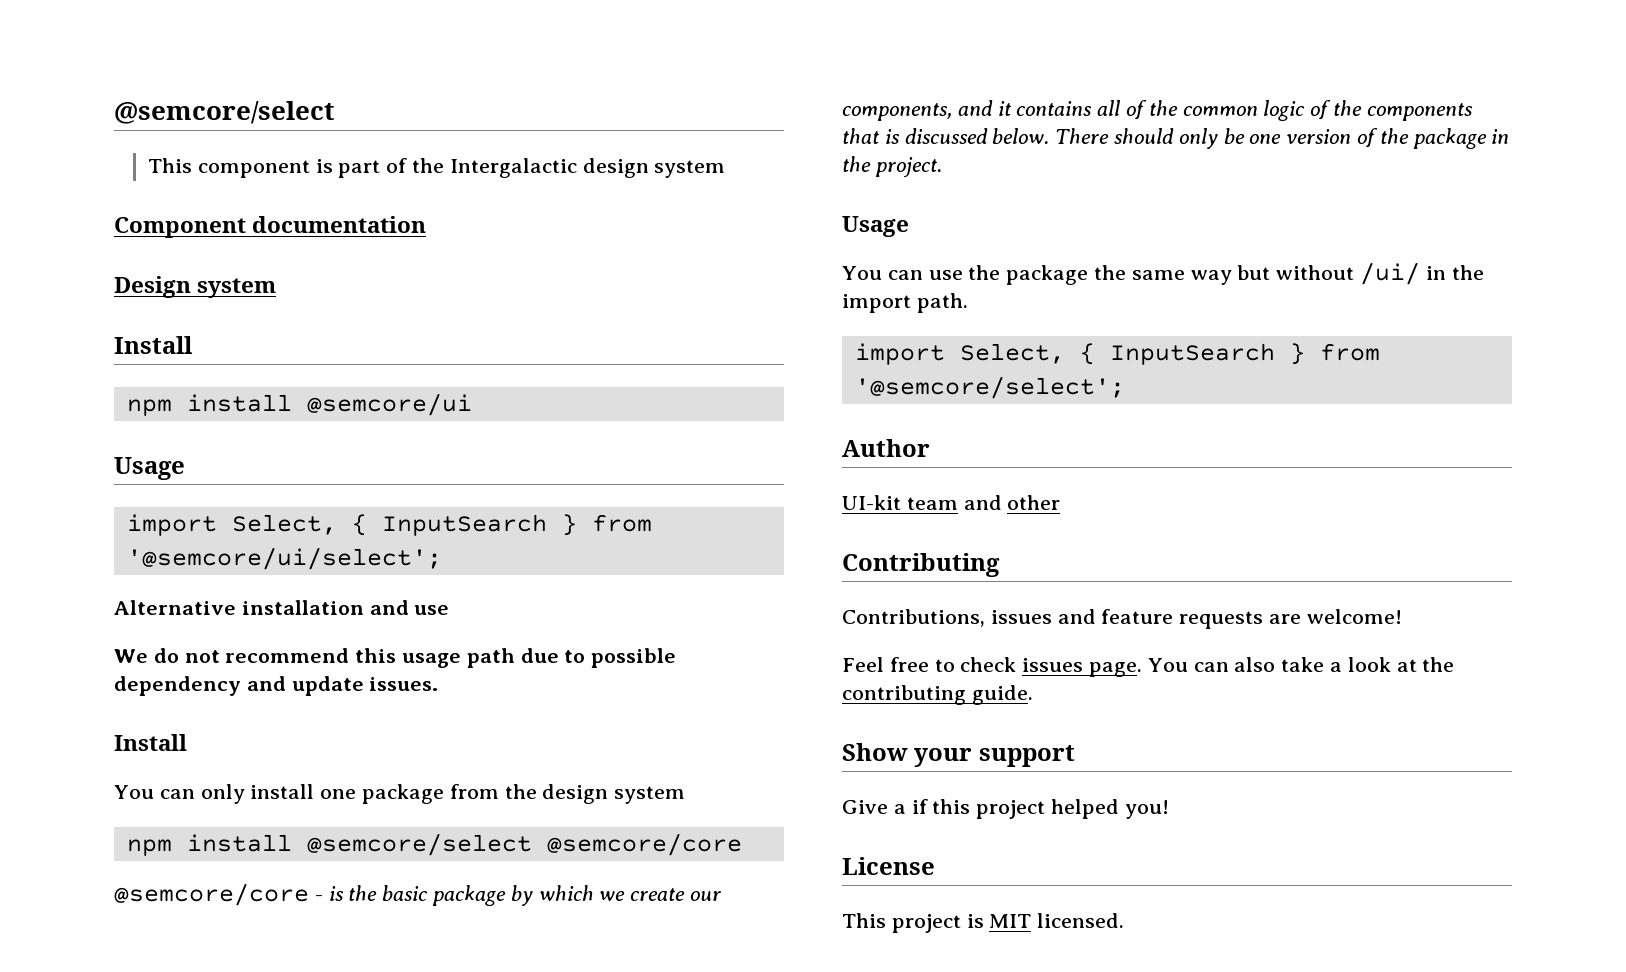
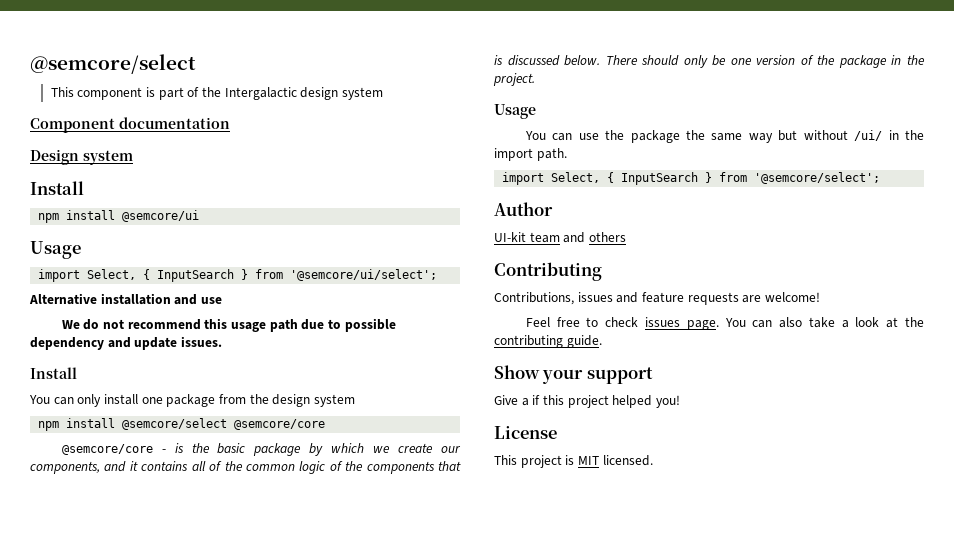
[1007,495,1061,510] other -> [588,232,626,242] others

